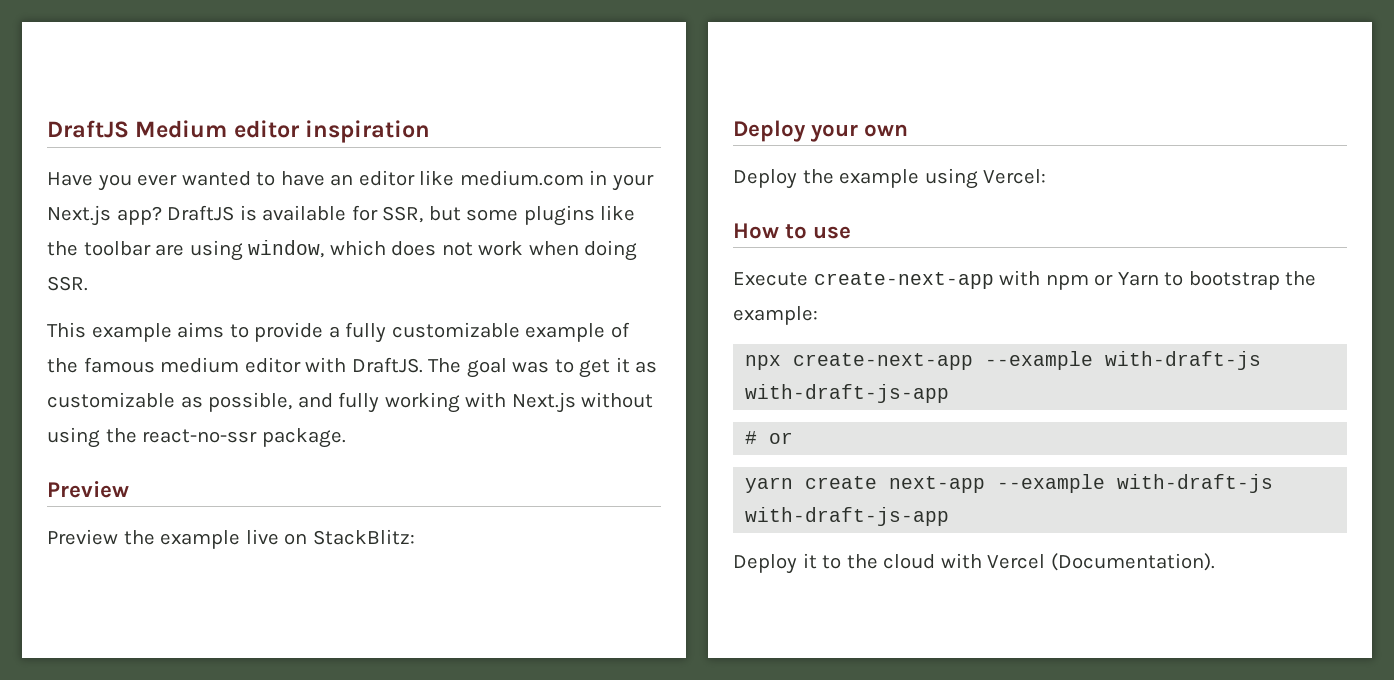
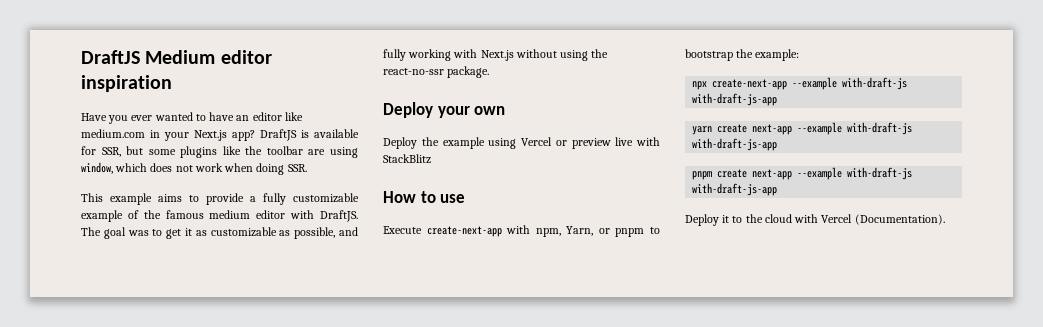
[47,481,129,498] [47,529,415,549] // Preview // Preview the example live on StackBlitz: -> (490, 72) none
[983,169,1047,184] Vercel: -> [521,137,660,149] [383,154,431,164] Vercel or preview live with StackBlitz
[1045,272,1159,290] npm or Yarn -> [535,226,645,237] npm, Yarn, or pnpm
[745,431,794,444] [745,477,794,493] # or // yarn -> [692,122,913,135] [692,138,778,151] [692,171,713,180] yarn create next-app --example with-draft-js with-draft-js-app // pnpm

